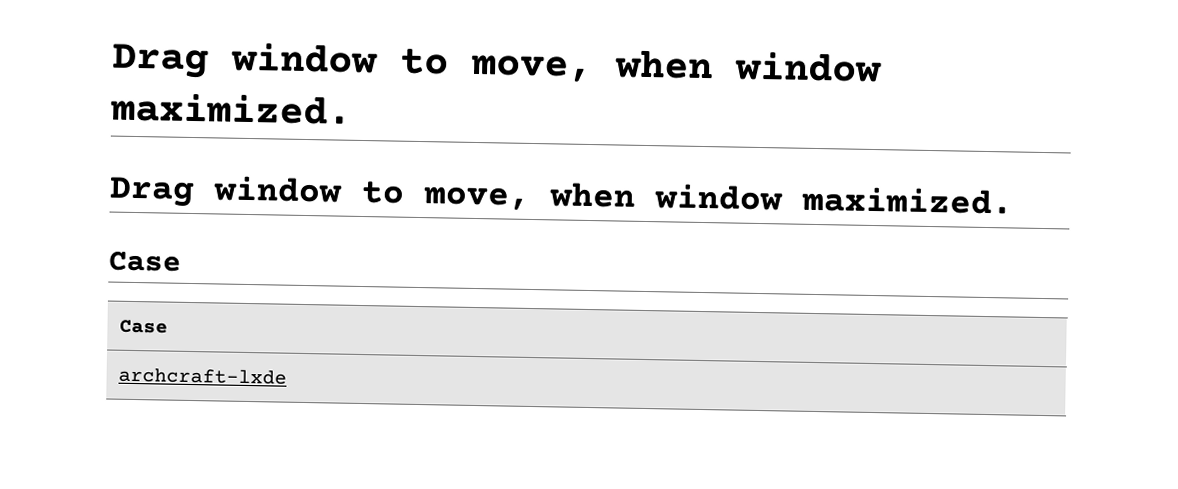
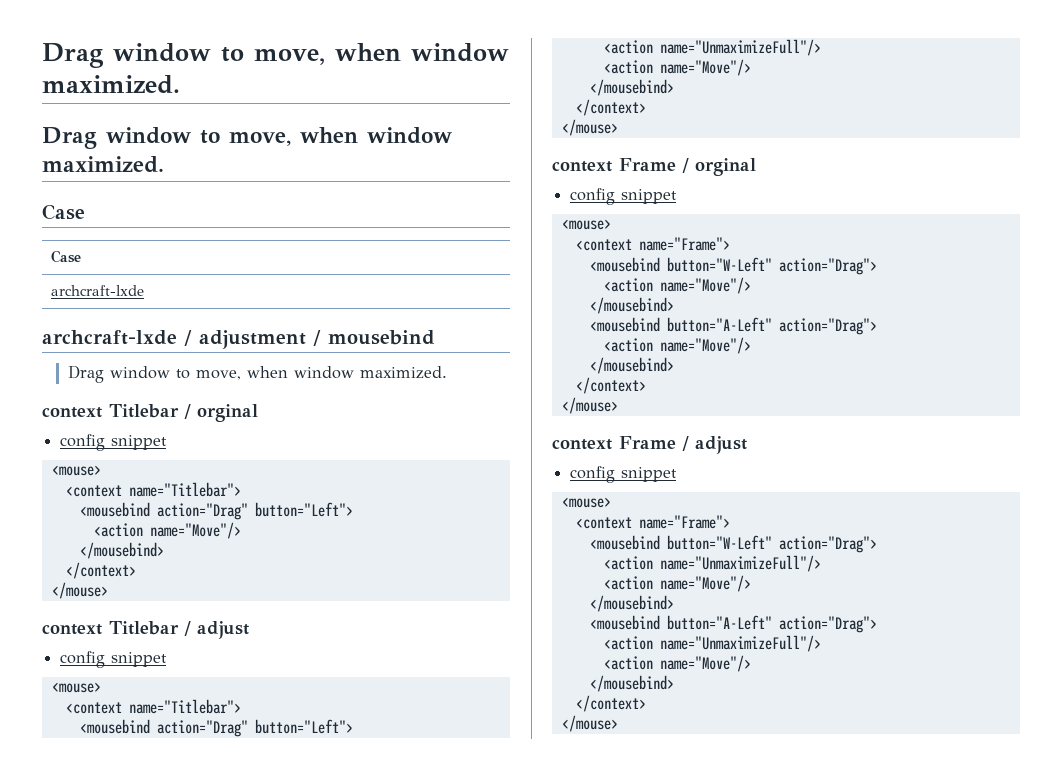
(288, 376) none -> [42,330,435,349] [67,365,447,383] [42,404,258,422] [60,434,168,451] [51,465,101,476] [65,482,241,497] [79,502,353,520] [93,522,241,539] [79,542,164,559] [65,562,136,579] [51,582,108,599] [42,621,249,639] [60,651,168,668] [51,682,101,693] [65,699,241,714] [79,719,353,737] [603,39,821,56] [603,59,751,76] [589,79,674,96] [575,99,646,116] [561,119,618,136] [552,158,756,176] [570,188,678,205] [561,219,611,230] [575,237,730,251] [589,257,877,275] [603,277,751,294] [589,297,674,314] [589,317,877,335] [603,337,751,354] [589,357,674,374] [575,377,646,394] [561,397,618,414] [552,436,747,454] [570,466,678,483] [561,497,611,508] [575,515,730,529] [589,535,877,553] [603,555,821,572] [603,575,751,592] [589,595,674,612] [589,615,877,633] [603,635,821,652] [603,655,751,672] [589,675,674,692] [575,695,646,712] [561,715,618,732] // archcraft-lxde / adjustment / mousebind // Drag window to move, when window maximized. // context Titlebar / orginal // config snippet // <mouse> // <context name="Titlebar"> // <mousebind action="Drag" button="Left"> // <action name="Move"/> // </mousebind> // </context> // </mouse> // context Titlebar / adjust // config snippet // <mouse> // <context name="Titlebar"> // <mousebind action="Drag" button="Left"> // <action name="UnmaximizeFull"/> // <action name="Move"/> // </mousebind> // </context> // </mouse> // context Frame / orginal // config snippet // <mouse> // <context name="Frame"> // <mousebind button="W-Left" action="Drag"> // <action name="Move"/> // </mousebind> // <mousebind button="A-Left" action="Drag"> // <action name="Move"/> // </mousebind> // </context> // </mouse> // context Frame / adjust // config snippet // <mouse> // <context name="Frame"> // <mousebind button="W-Left" action="Drag"> // <action name="UnmaximizeFull"/> // <action name="Move"/> // </mousebind> // <mousebind button="A-Left" action="Drag"> // <action name="UnmaximizeFull"/> // <action name="Move"/> // </mousebind> // </context> // </mouse>

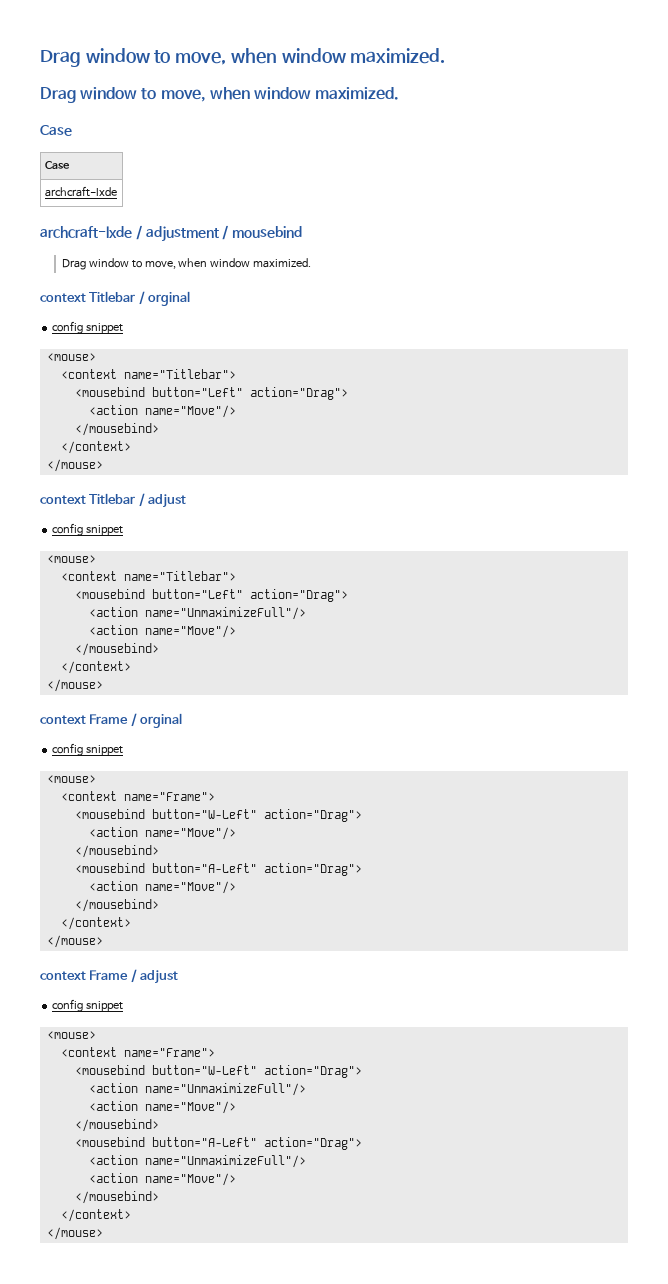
[156,502,353,520] action="Drag" button="Left"> -> [151,387,348,400] button="Left" action="Drag">
[156,719,353,737] action="Drag" button="Left"> -> [151,589,348,602] button="Left" action="Drag">

